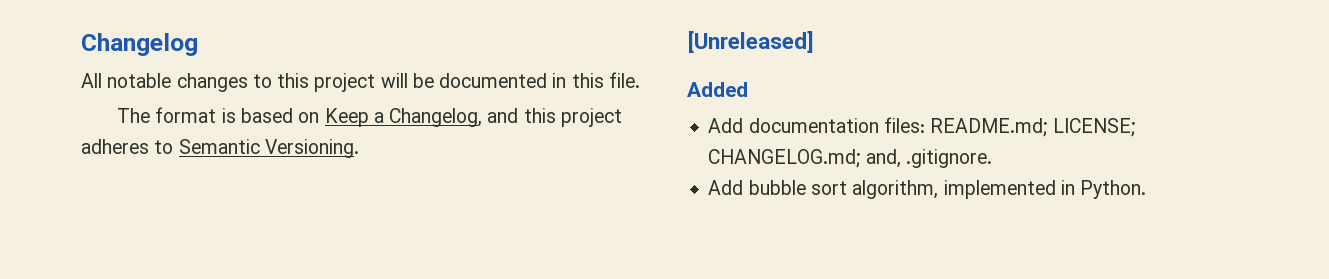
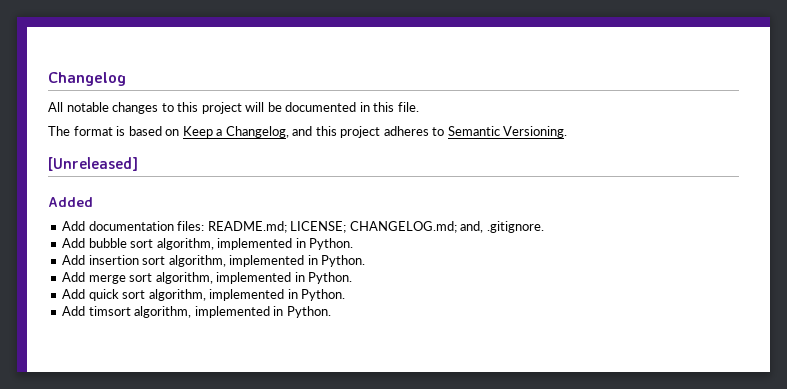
(1147, 189) none -> [62,255,366,267] [62,272,353,284] [62,289,346,301] [62,306,331,318] // Add insertion sort algorithm, implemented in Python. // Add merge sort algorithm, implemented in Python. // Add quick sort algorithm, implemented in Python. // Add timsort algorithm, implemented in Python.

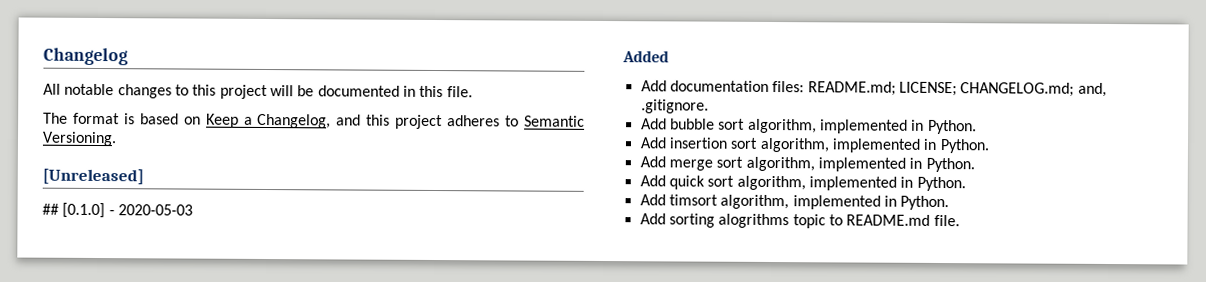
(138, 164) none -> [42,202,193,219] // ## [0.1.0] - 2020-05-03
(331, 312) none -> [639,213,960,229] // Add sorting alogrithms topic to README.md file.

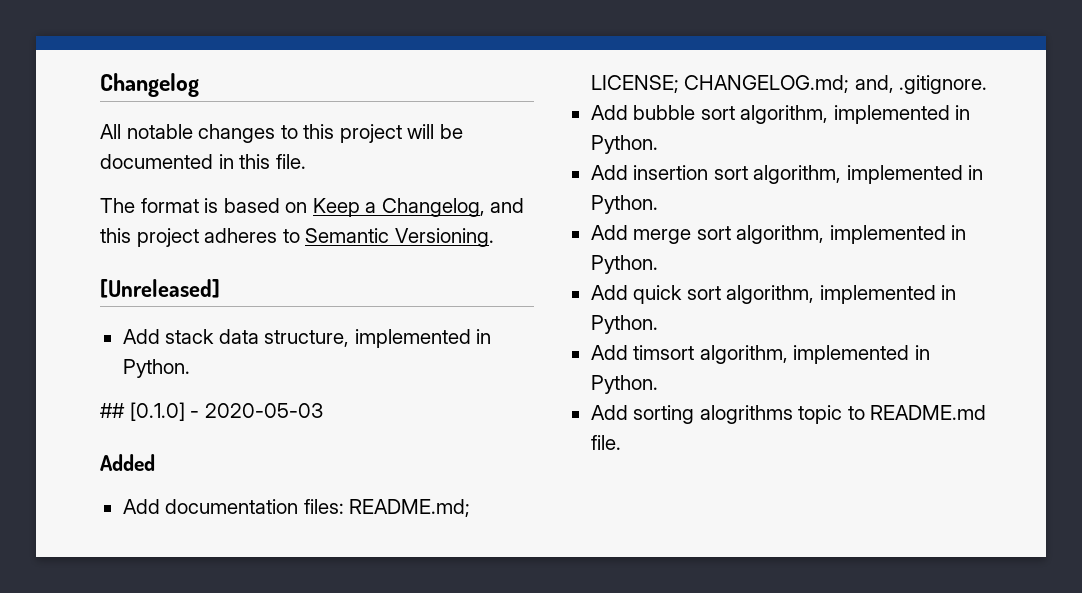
(144, 176) none -> [122,329,492,348] [122,359,190,378] // Add stack data structure, implemented in Python.

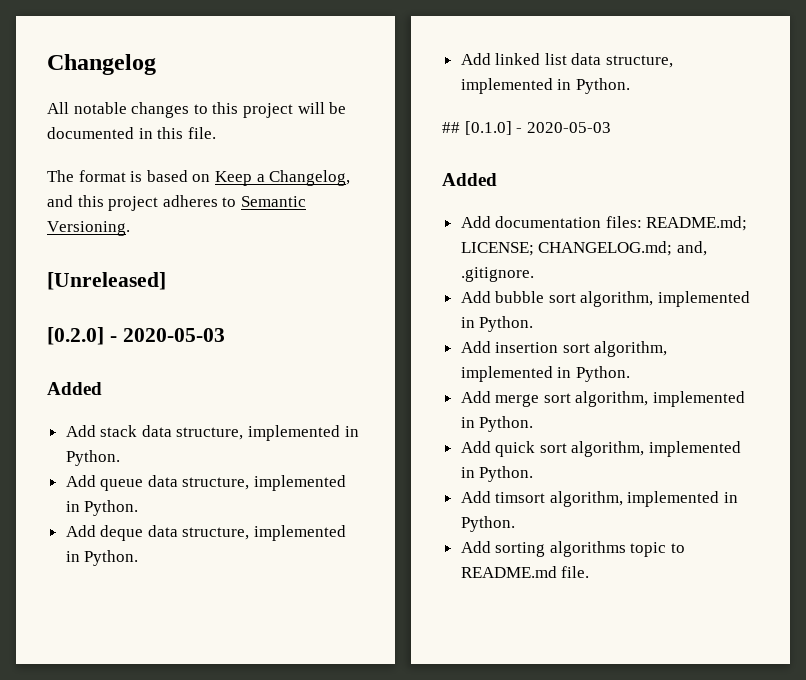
(220, 288) none -> [47,327,225,345] [47,382,102,395] // [0.2.0] - 2020-05-03 // Added
(190, 368) none -> [65,475,347,491] [65,500,139,516] [65,525,347,541] [65,550,139,566] [460,53,674,68] [460,78,630,94] // Add queue data structure, implemented in Python. // Add deque data structure, implemented in Python. // Add linked list data structure, implemented in Python.
[699,405,793,424] alogrithms -> [549,541,626,557] algorithms

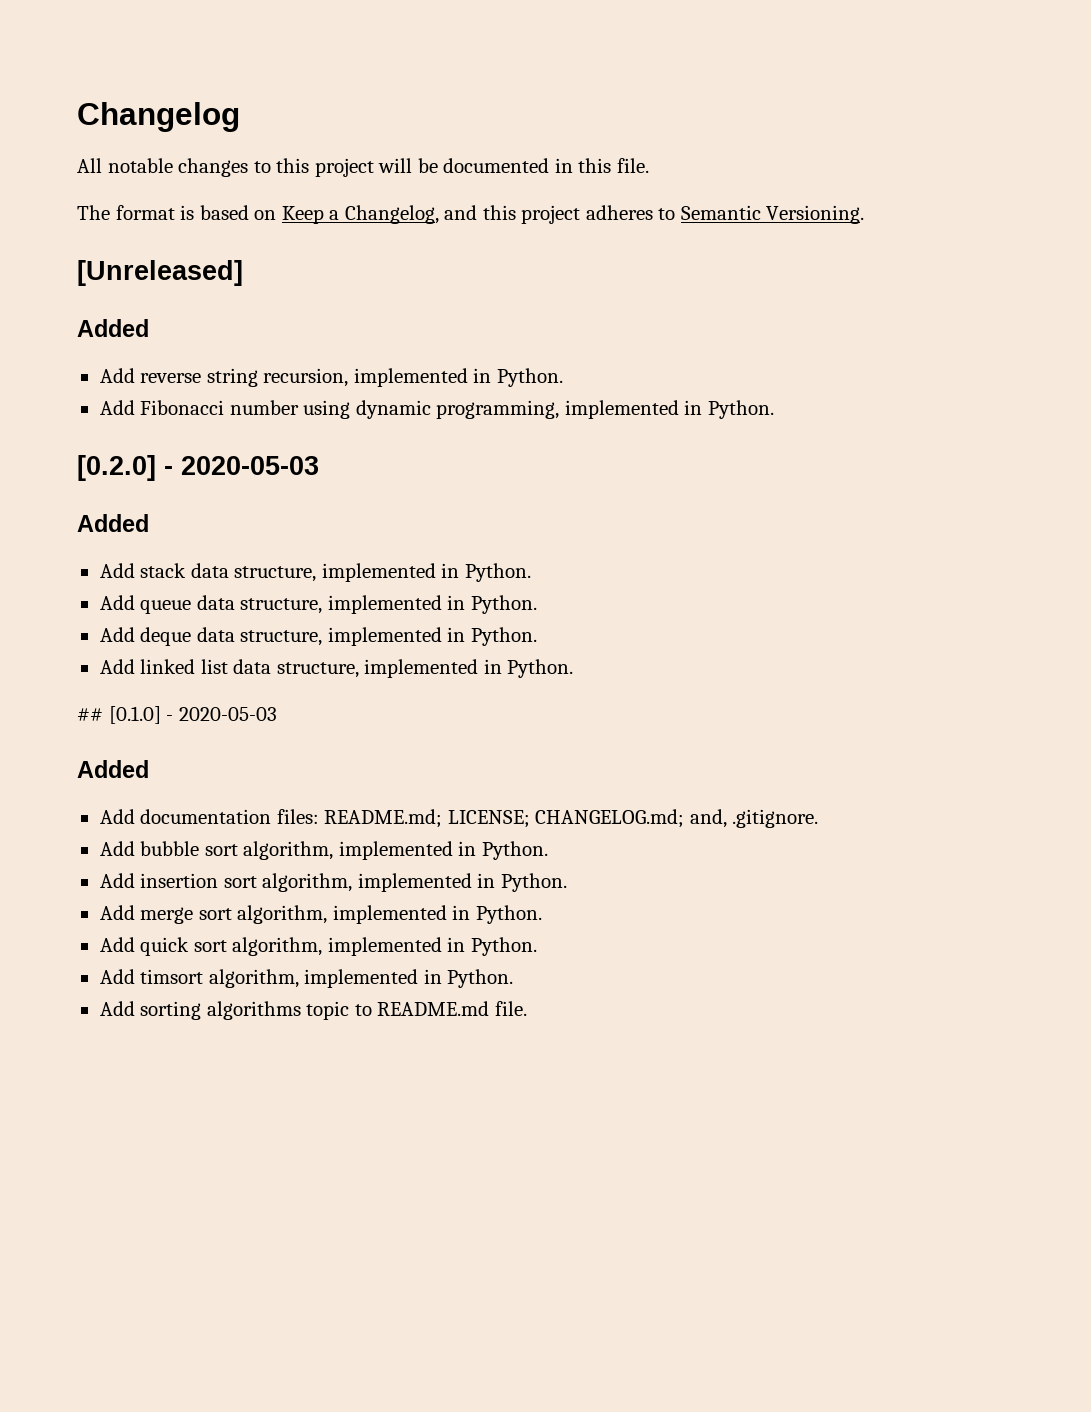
(166, 281) none -> [77,319,149,337] [99,368,563,387] [99,400,774,419] // Added // Add reverse string recursion, implemented in Python. // Add Fibonacci number using dynamic programming, implemented in Python.

